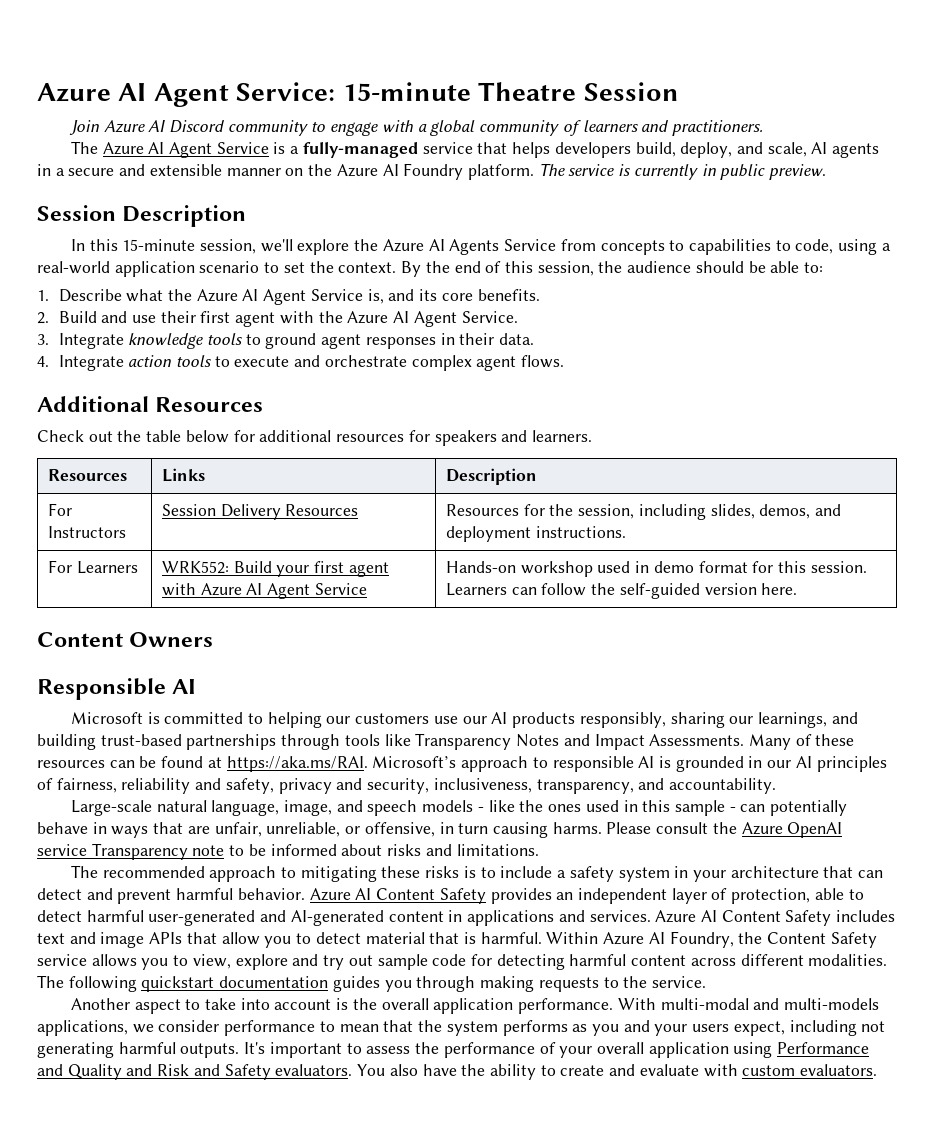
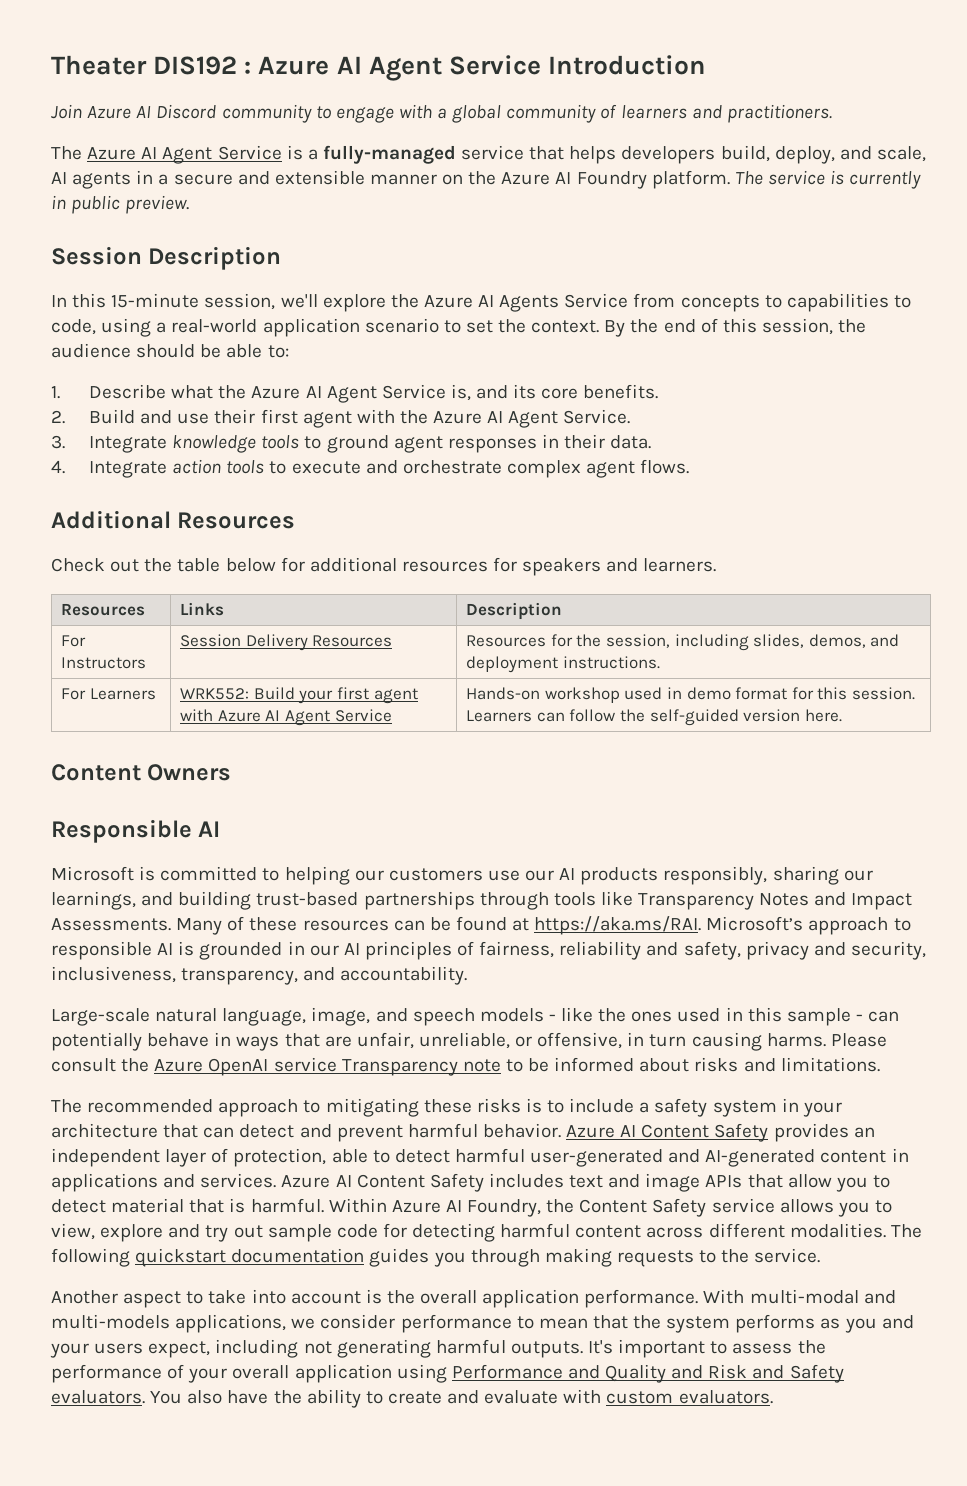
[37,82,679,107] Azure AI Agent Service: 15-minute Theatre Session -> [51,55,707,81] Theater DIS192 : Azure AI Agent Service Introduction

